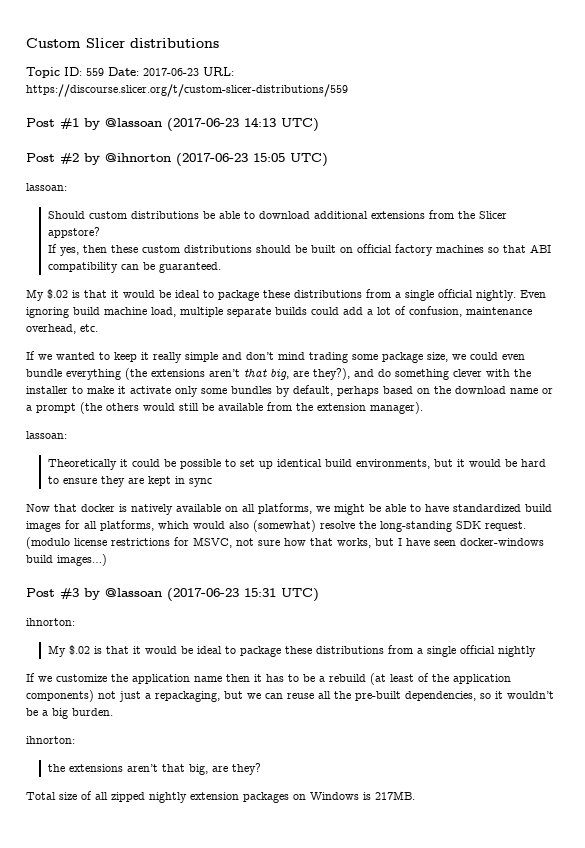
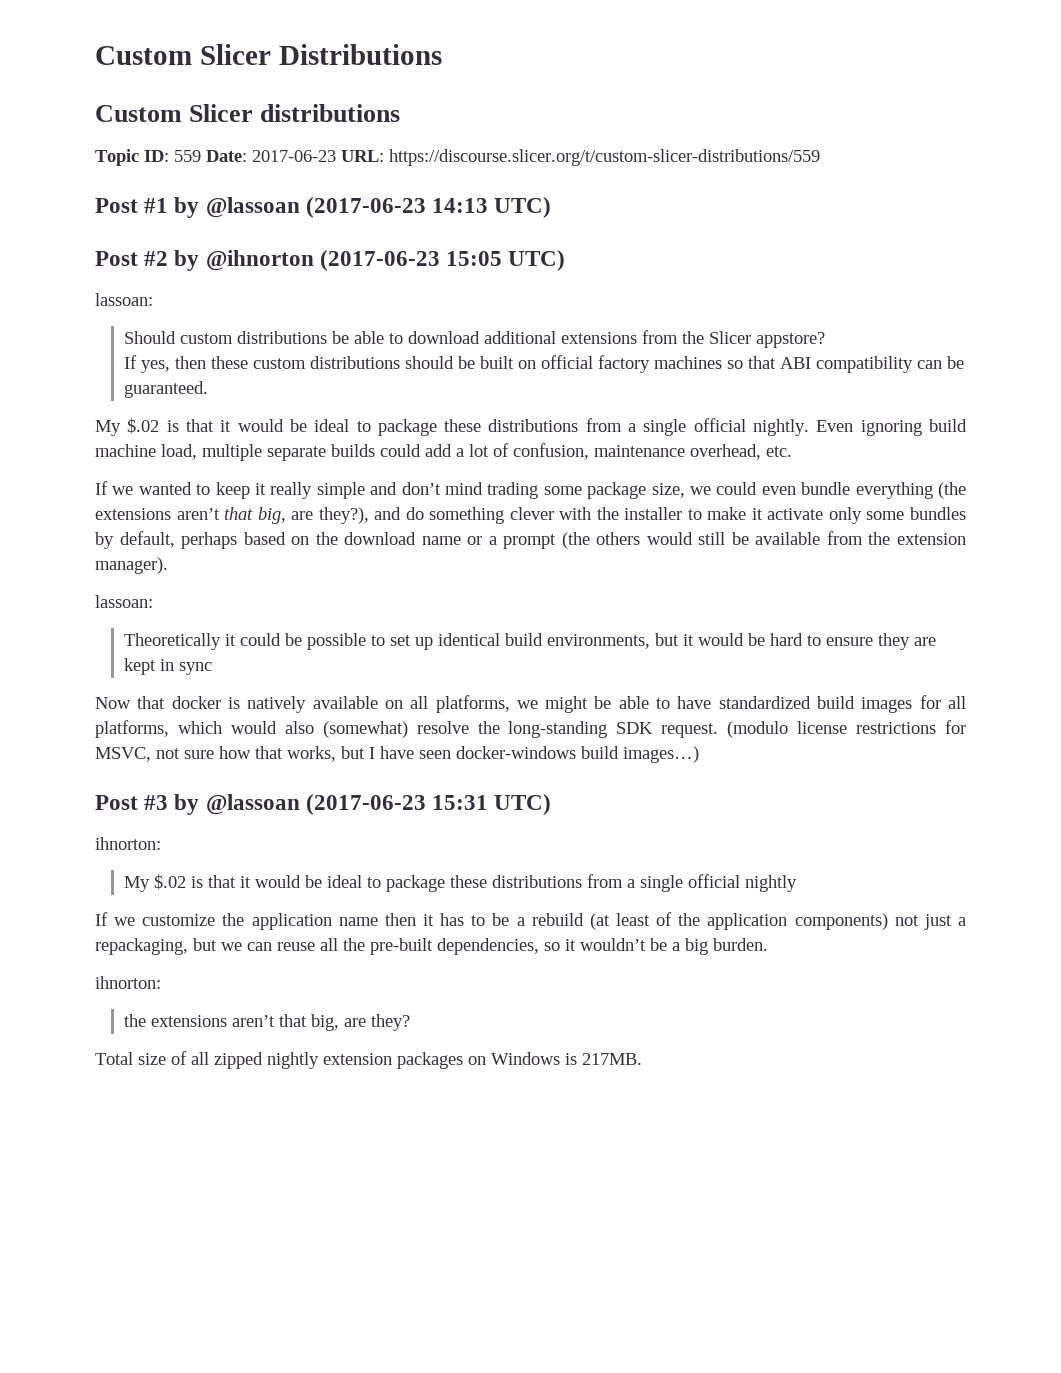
[26,38,125,48] Custom Slicer -> [95,44,442,65] [95,104,254,122] Custom Slicer Distributions // Custom Slicer

